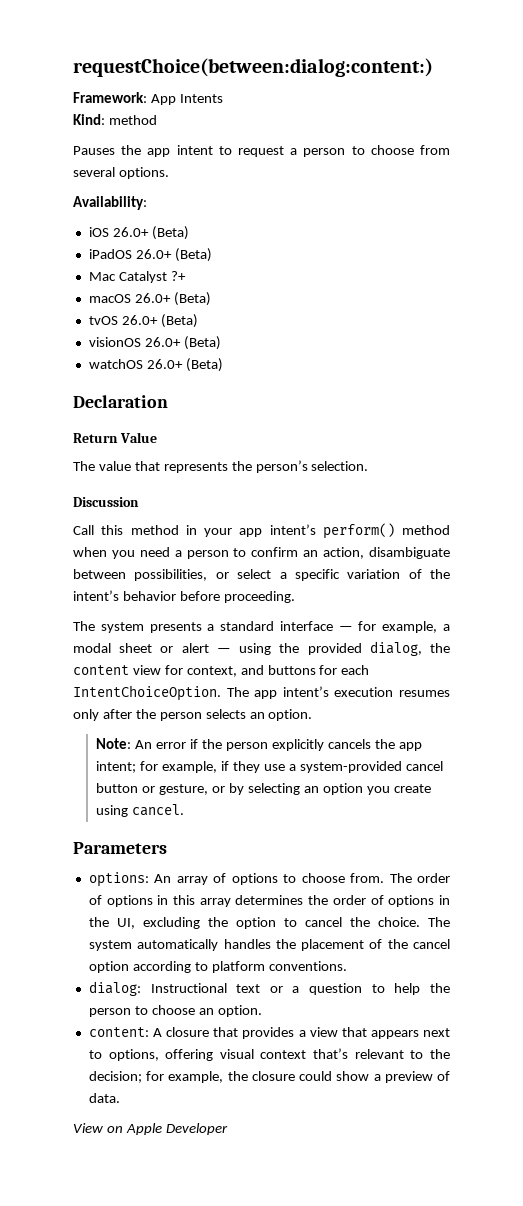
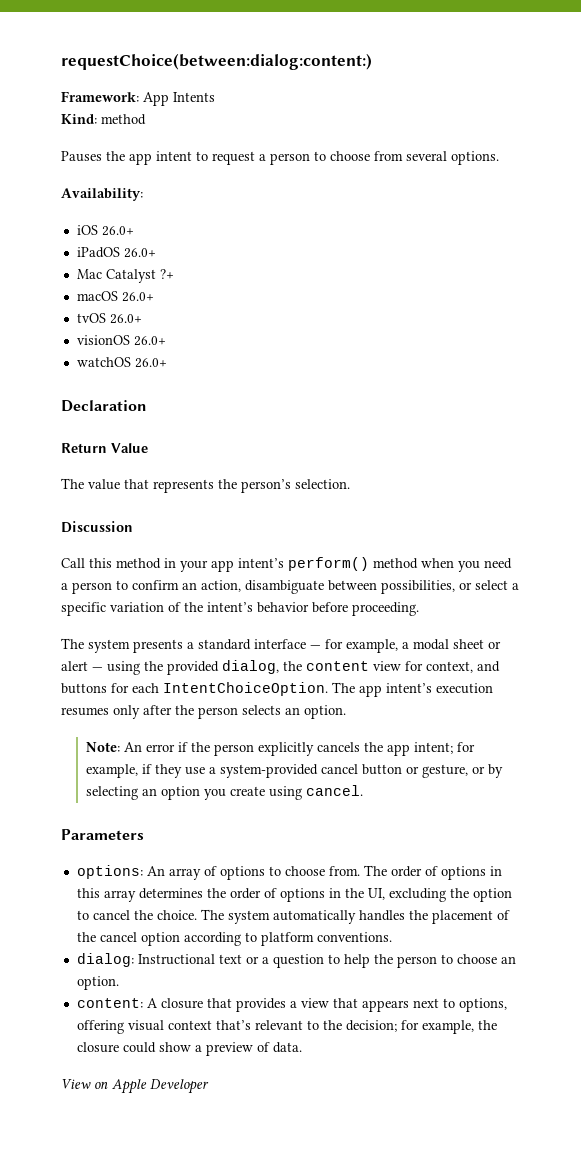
[151,226,189,240] (Beta) -> (134, 231) none
[174,248,212,262] (Beta) -> (156, 253) none
[173,292,211,306] (Beta) -> (154, 297) none
[160,314,198,328] (Beta) -> (142, 319) none
[183,336,221,350] (Beta) -> (166, 341) none
[185,358,223,372] (Beta) -> (167, 363) none

